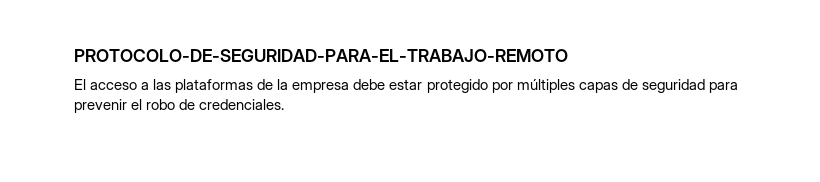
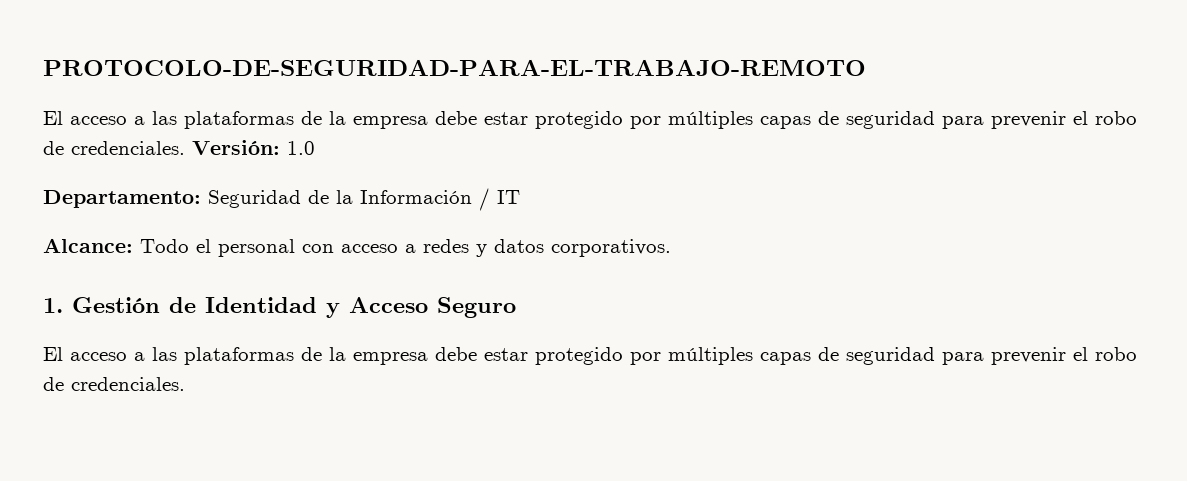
(568, 55) none -> [43,111,1137,129] [43,140,315,155] [43,188,520,211] [43,238,671,257] [43,297,516,318] // El acceso a las plataformas de la empresa debe estar protegido por múltiples capas de seguridad para prevenir el robo de credenciales. Versión: 1.0 // Departamento: Seguridad de la Información / IT // Alcance: Todo el personal con acceso a redes y datos corporativos. // 1. Gestión de Identidad y Acceso Seguro

